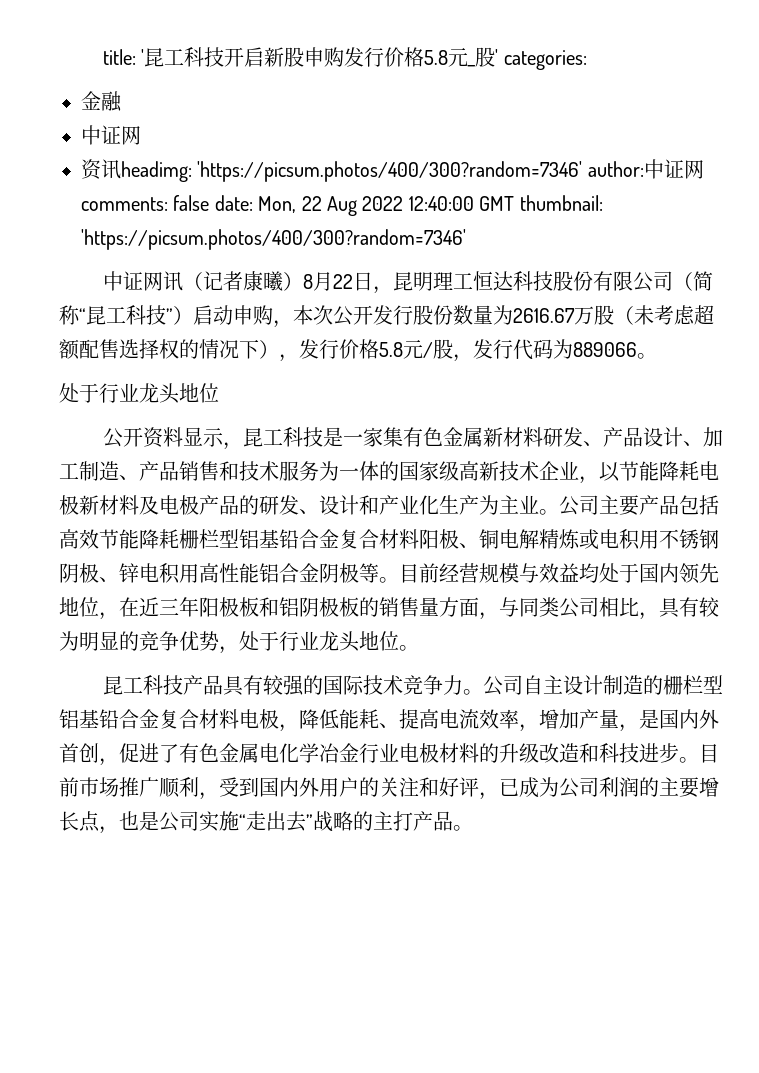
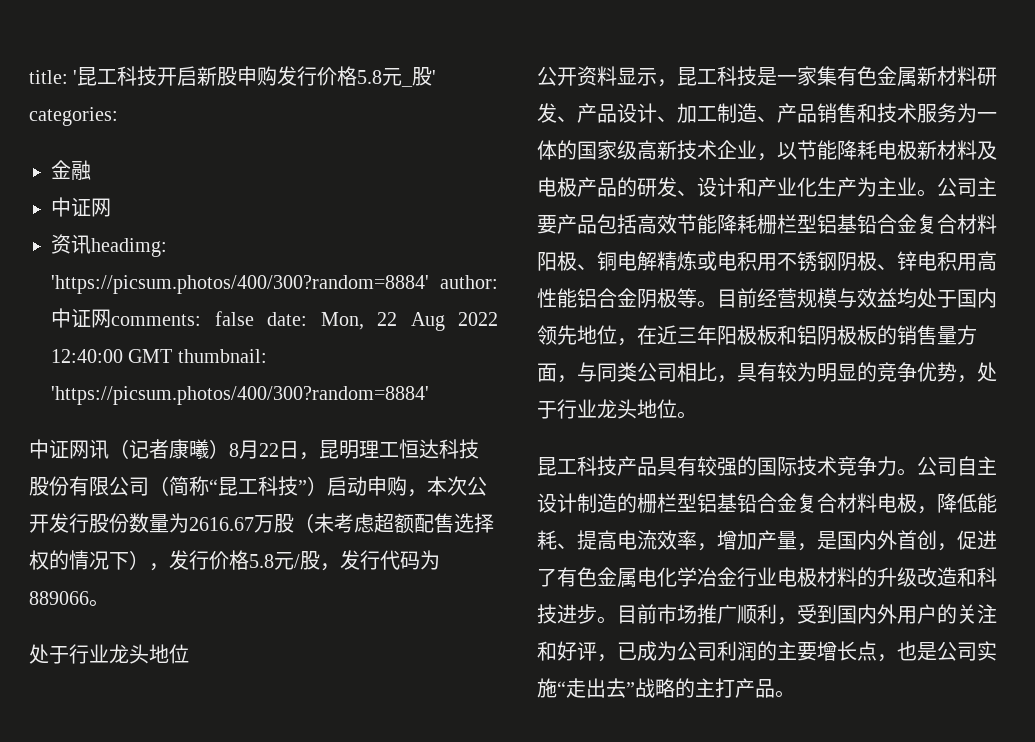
[197,161,583,182] 'https://picsum.photos/400/300?random=7346' -> [51,275,429,294] 'https://picsum.photos/400/300?random=8884'
[81,229,466,250] 'https://picsum.photos/400/300?random=7346' -> [51,386,429,405] 'https://picsum.photos/400/300?random=8884'

